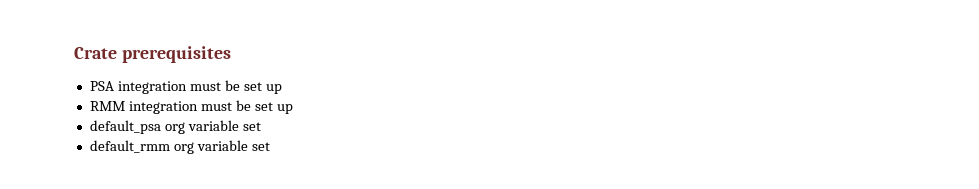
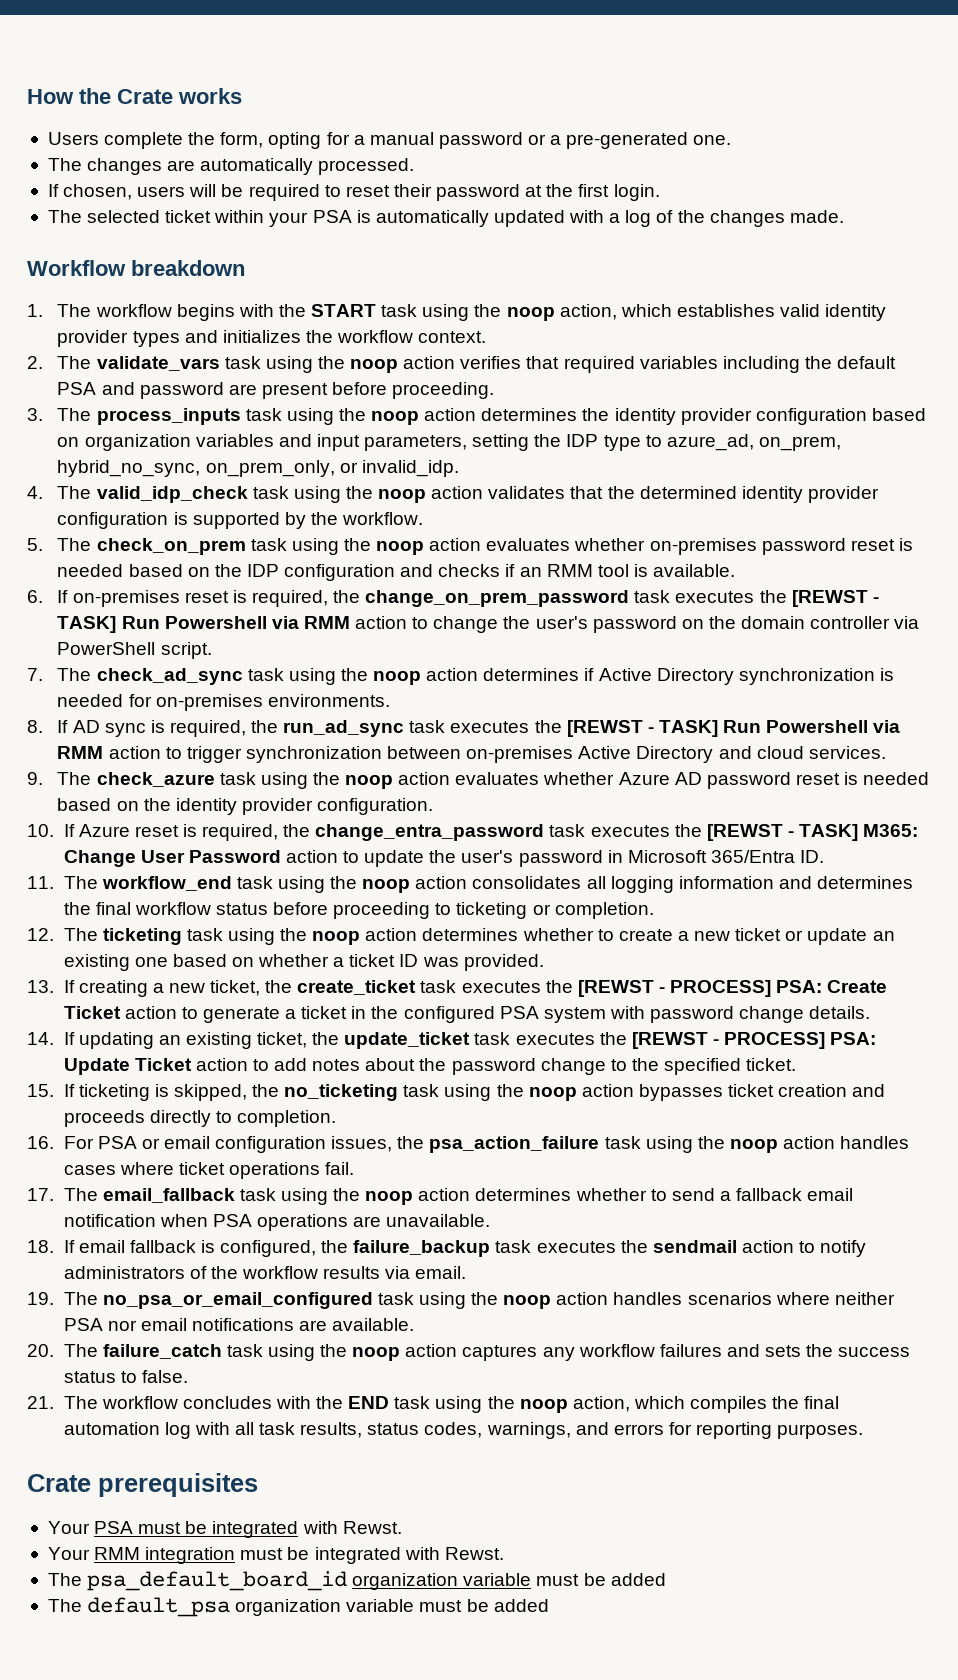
[74,46,231,63] [89,80,282,94] [89,100,293,114] [89,120,261,134] [89,140,270,154] Crate prerequisites // PSA integration must be set up // RMM integration must be set up // default_psa org variable set // default_rmm org variable set -> [27,88,242,104] [47,132,732,149] [47,158,415,175] [47,184,660,201] [47,210,844,227] [27,260,245,276] [27,304,887,321] [57,330,487,347] [27,356,897,373] [57,382,495,399] [27,408,926,425] [57,434,841,451] [57,460,459,477] [27,486,879,503] [57,512,424,529] [27,538,913,555] [57,564,736,581] [27,590,879,607] [57,616,920,633] [57,642,212,659] [27,668,894,685] [57,694,390,711] [27,720,901,737] [57,746,886,763] [27,772,930,789] [57,798,434,815] [27,824,919,841] [63,850,825,867] [27,876,914,893] [63,902,654,919] [27,928,895,945] [63,954,544,971] [27,980,888,997] [63,1006,871,1023] [27,1032,877,1049] [63,1058,797,1075] [27,1084,886,1101] [63,1110,336,1127] [27,1136,910,1153] [63,1162,355,1179] [27,1188,854,1205] [63,1214,491,1231] [27,1240,867,1257] [63,1266,467,1279] [27,1292,895,1309] [63,1318,415,1331] [27,1344,911,1361] [63,1370,188,1383] [27,1396,840,1413] [63,1422,864,1439] [27,1473,258,1497] [47,1521,402,1538] [47,1547,504,1564] [47,1571,666,1591] [47,1597,549,1617] How the Crate works // Users complete the form, opting for a manual password or a pre-generated one. // The changes are automatically processed. // If chosen, users will be required to reset their password at the first login. // The selected ticket within your PSA is automatically updated with a log of the changes made. // Workflow breakdown // 1. The workflow begins with the START task using the noop action, which establishes valid identity provider types and initializes the workflow context. // 2. The validate_vars task using the noop action verifies that required variables including the default PSA and password are present before proceeding. // 3. The process_inputs task using the noop action determines the identity provider configuration based on organization variables and input parameters, setting the IDP type to azure_ad, on_prem, hybrid_no_sync, on_prem_only, or invalid_idp. // 4. The valid_idp_check task using the noop action validates that the determined identity provider configuration is supported by the workflow. // 5. The check_on_prem task using the noop action evaluates whether on-premises password reset is needed based on the IDP configuration and checks if an RMM tool is available. // 6. If on-premises reset is required, the change_on_prem_password task executes the [REWST - TASK] Run Powershell via RMM action to change the user's password on the domain controller via PowerShell script. // 7. The check_ad_sync task using the noop action determines if Active Directory synchronization is needed for on-premises environments. // 8. If AD sync is required, the run_ad_sync task executes the [REWST - TASK] Run Powershell via RMM action to trigger synchronization between on-premises Active Directory and cloud services. // 9. The check_azure task using the noop action evaluates whether Azure AD password reset is needed based on the identity provider configuration. // 10. If Azure reset is required, the change_entra_password task executes the [REWST - TASK] M365: Change User Password action to update the user's password in Microsoft 365/Entra ID. // 11. The workflow_end task using the noop action consolidates all logging information and determines the final workflow status before proceeding to ticketing or completion. // 12. The ticketing task using the noop action determines whether to create a new ticket or update an existing one based on whether a ticket ID was provided. // 13. If creating a new ticket, the create_ticket task executes the [REWST - PROCESS] PSA: Create Ticket action to generate a ticket in the configured PSA system with password change details. // 14. If updating an existing ticket, the update_ticket task executes the [REWST - PROCESS] PSA: Update Ticket action to add notes about the password change to the specified ticket. // 15. If ticketing is skipped, the no_ticketing task using the noop action bypasses ticket creation and proceeds directly to completion. // 16. For PSA or email configuration issues, the psa_action_failure task using the noop action handles cases where ticket operations fail. // 17. The email_fallback task using the noop action determines whether to send a fallback email notification when PSA operations are unavailable. // 18. If email fallback is configured, the failure_backup task executes the sendmail action to notify administrators of the workflow results via email. // 19. The no_psa_or_email_configured task using the noop action handles scenarios where neither PSA nor email notifications are available. // 20. The failure_catch task using the noop action captures any workflow failures and sets the success status to false. // 21. The workflow concludes with the END task using the noop action, which compiles the final automation log with all task results, status codes, warnings, and errors for reporting purposes. // Crate prerequisites // Your PSA must be integrated with Rewst. // Your RMM integration must be integrated with Rewst. // The psa_default_board_id organization variable must be added // The default_psa organization variable must be added

